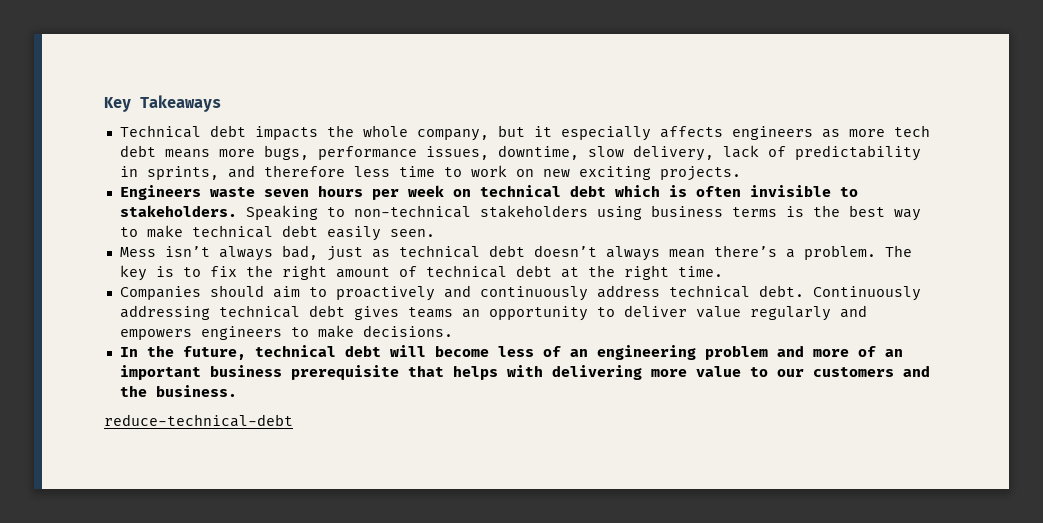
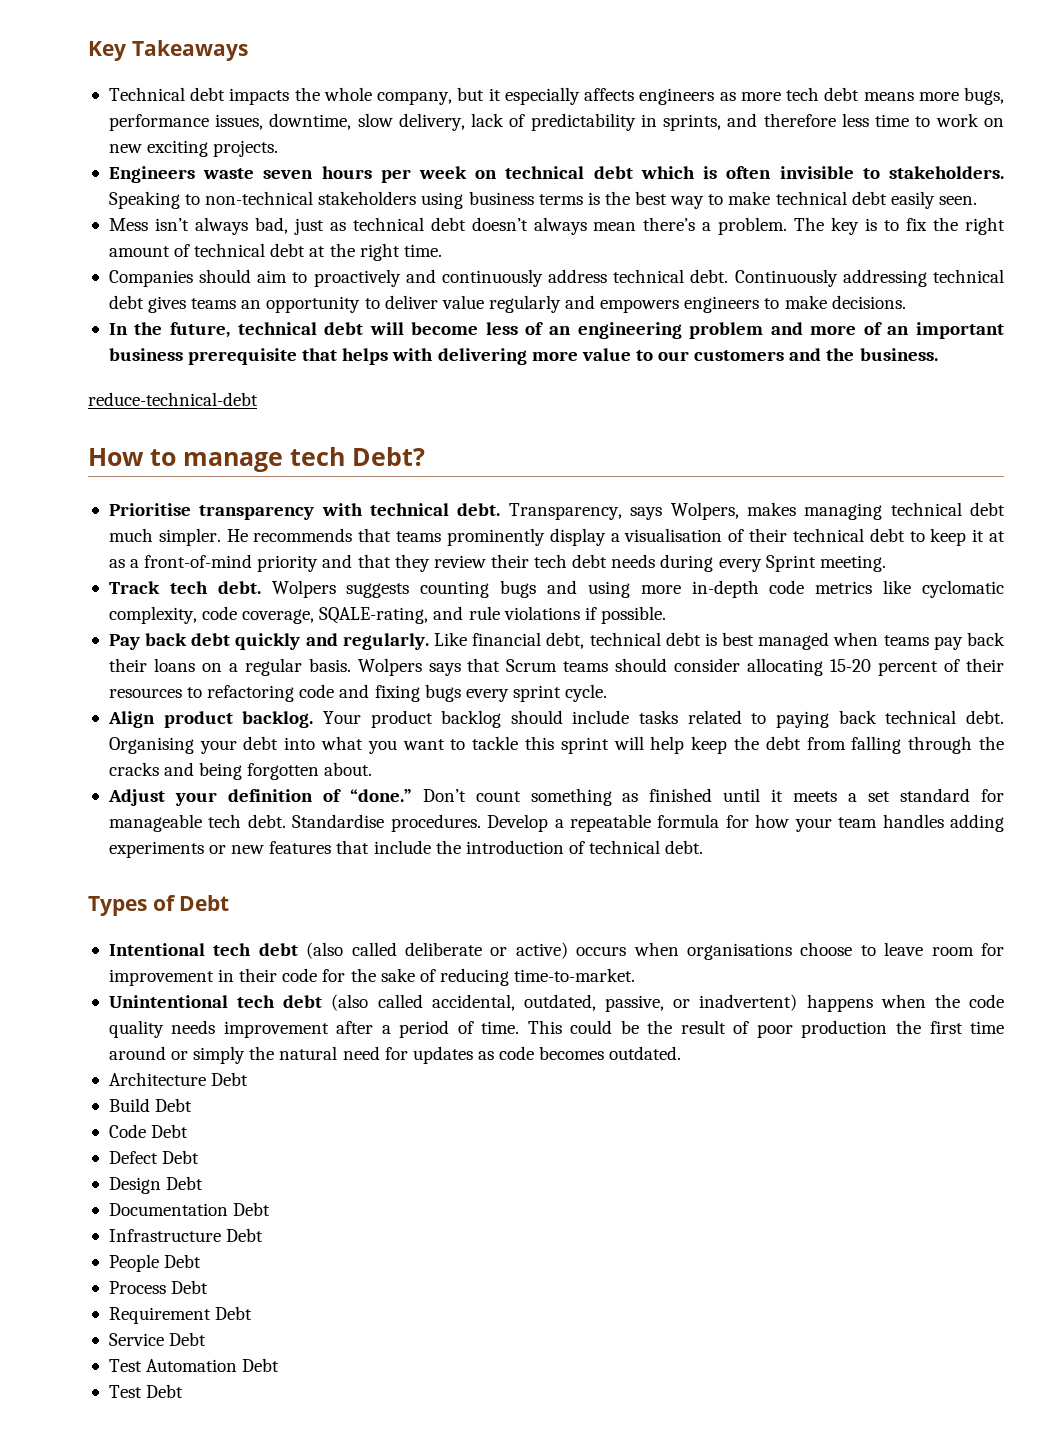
(293, 420) none -> [88,447,425,472] [108,502,1005,520] [108,528,1006,546] [108,554,886,572] [108,580,1005,598] [108,606,666,624] [108,632,1005,650] [108,658,1005,676] [108,684,608,702] [107,710,1004,728] [108,736,1005,754] [108,762,373,780] [107,788,1005,806] [108,814,1005,832] [108,840,704,858] [88,895,230,916] [108,942,1004,960] [108,968,636,986] [108,994,1005,1012] [108,1020,1005,1038] [108,1046,682,1064] [108,1072,249,1086] [108,1098,193,1112] [108,1124,189,1138] [108,1150,200,1164] [108,1176,204,1194] [108,1202,271,1216] [108,1228,264,1242] [108,1254,202,1272] [108,1280,209,1294] [108,1306,253,1324] [108,1332,207,1346] [108,1358,280,1372] [108,1384,184,1398] // How to manage tech Debt? // Prioritise transparency with technical debt. Transparency, says Wolpers, makes managing technical debt much simpler. He recommends that teams prominently display a visualisation of their technical debt to keep it at as a front-of-mind priority and that they review their tech debt needs during every Sprint meeting. // Track tech debt. Wolpers suggests counting bugs and using more in-depth code metrics like cyclomatic complexity, code coverage, SQALE-rating, and rule violations if possible. // Pay back debt quickly and regularly. Like financial debt, technical debt is best managed when teams pay back their loans on a regular basis. Wolpers says that Scrum teams should consider allocating 15-20 percent of their resources to refactoring code and fixing bugs every sprint cycle. // Align product backlog. Your product backlog should include tasks related to paying back technical debt. Organising your debt into what you want to tackle this sprint will help keep the debt from falling through the cracks and being forgotten about. // Adjust your definition of “done.” Don’t count something as finished until it meets a set standard for manageable tech debt. Standardise procedures. Develop a repeatable formula for how your team handles adding experiments or new features that include the introduction of technical debt. // Types of Debt // Intentional tech debt (also called deliberate or active) occurs when organisations choose to leave room for improvement in their code for the sake of reducing time-to-market. // Unintentional tech debt (also called accidental, outdated, passive, or inadvertent) happens when the code quality needs improvement after a period of time. This could be the result of poor production the first time around or simply the natural need for updates as code becomes outdated. // Architecture Debt // Build Debt // Code Debt // Defect Debt // Design Debt // Documentation Debt // Infrastructure Debt // People Debt // Process Debt // Requirement Debt // Service Debt // Test Automation Debt // Test Debt

